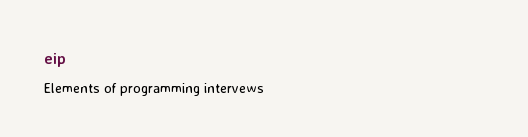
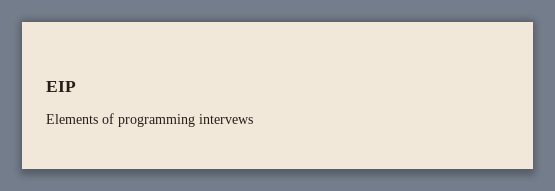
[44,53,66,67] eip -> [46,81,76,92] EIP

